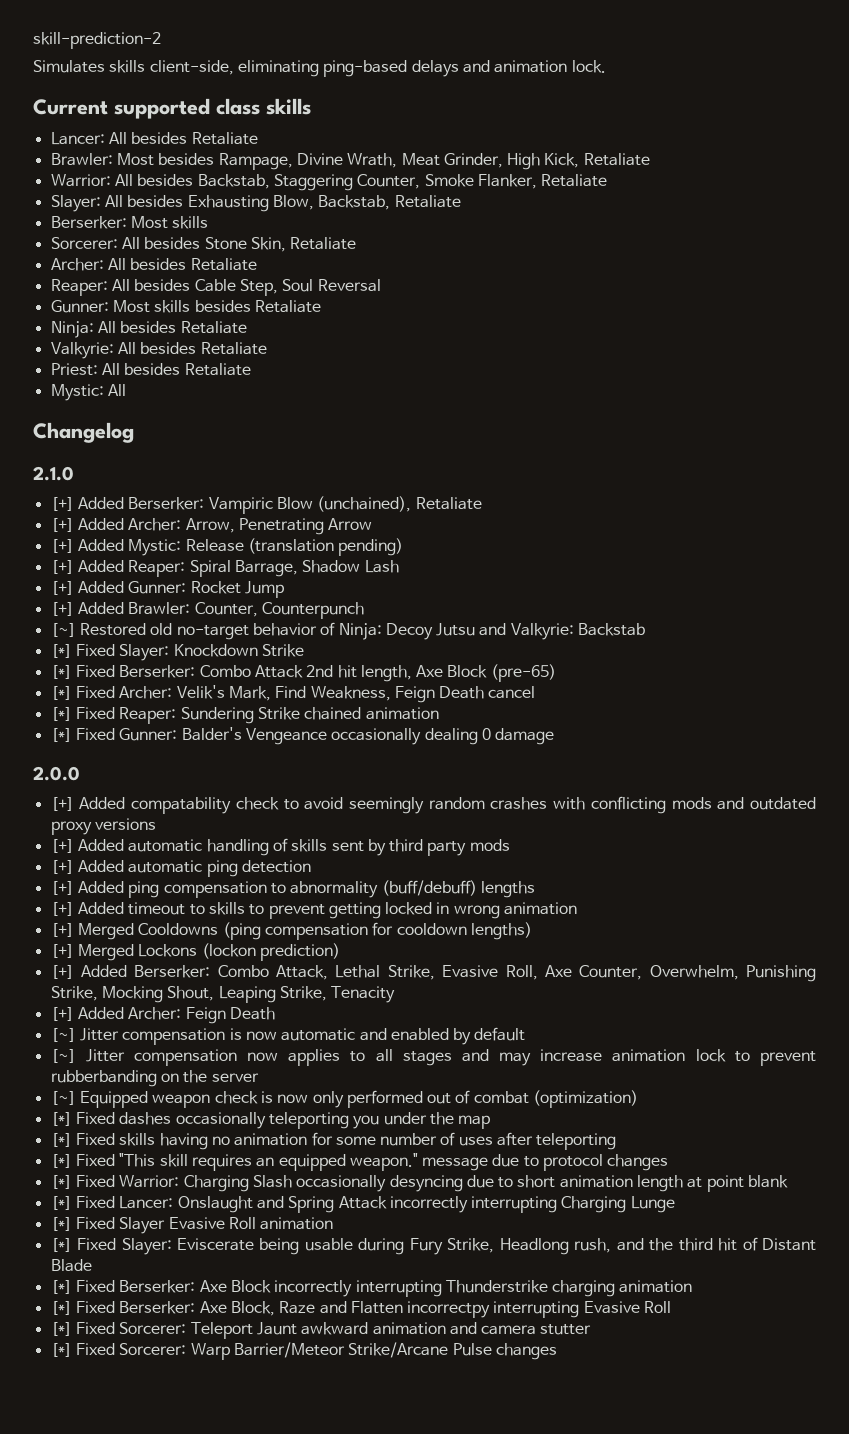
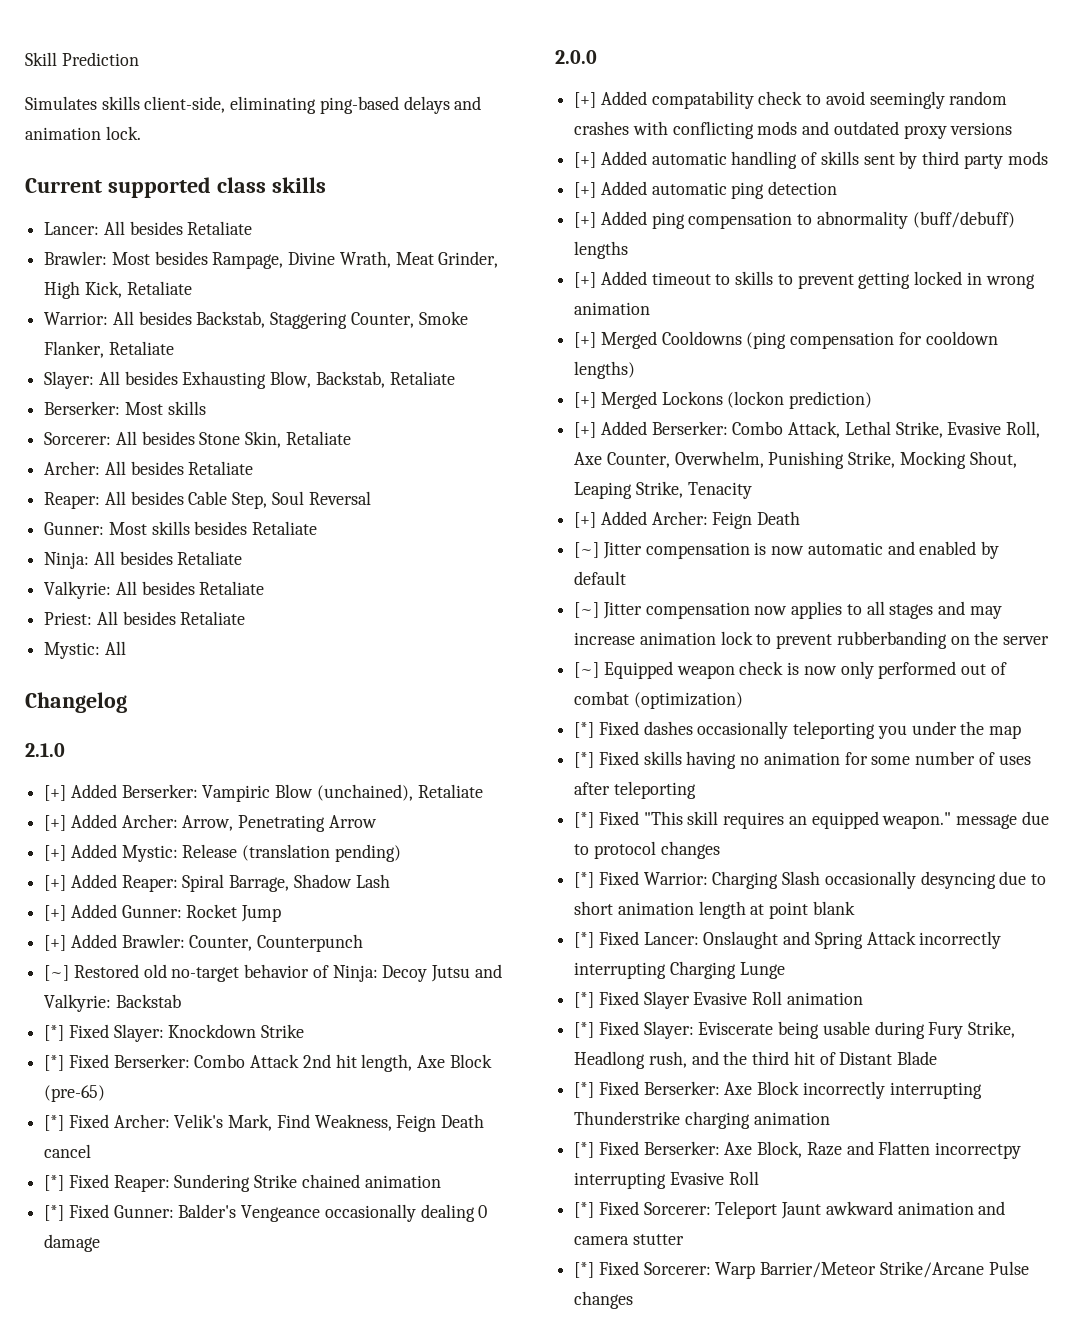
[33,32,161,49] skill-prediction-2 -> [25,52,139,66] Skill Prediction

